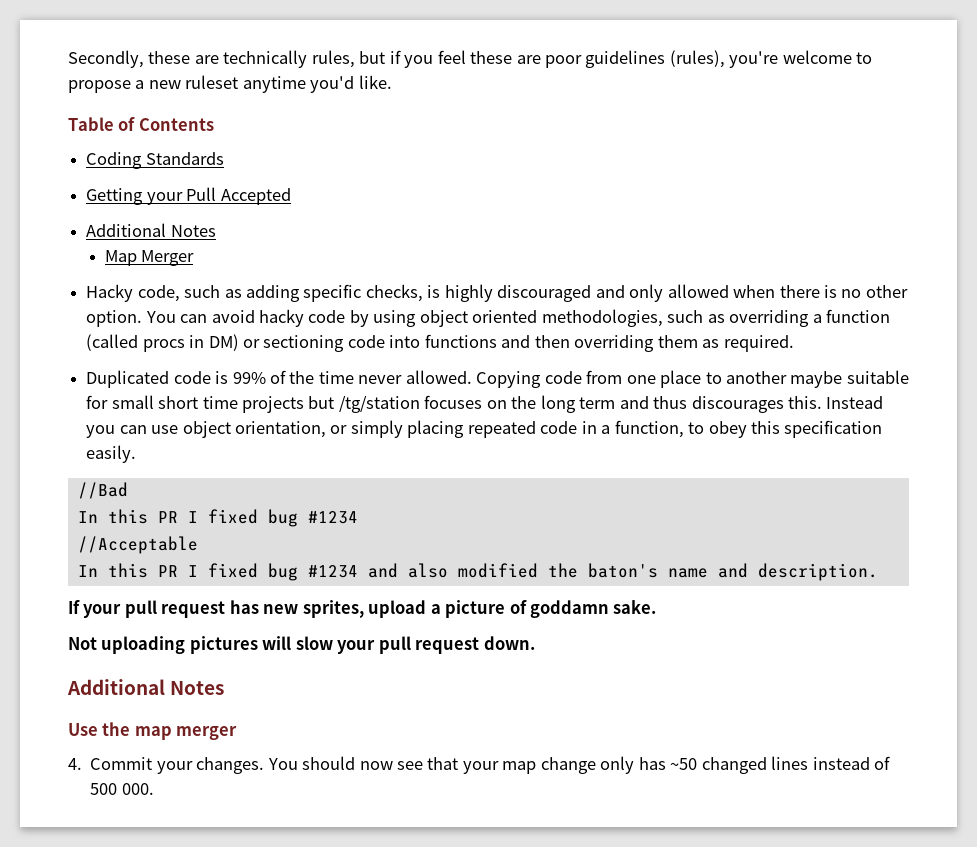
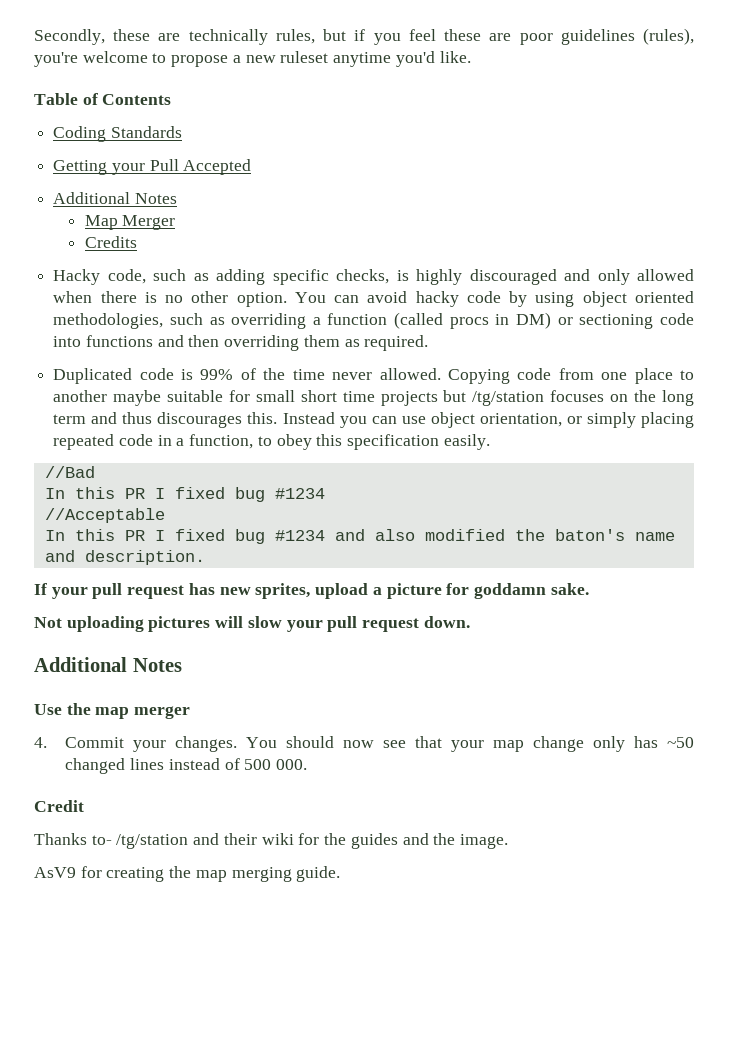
(195, 258) none -> [84,236,137,248] // Credits
[509,600,527,614] of -> [446,583,470,595] for
(154, 789) none -> [34,800,84,812] [34,833,508,849] [34,866,341,882] // Credit // Thanks to- /tg/station and their wiki for the guides and the image. // AsV9 for creating the map merging guide.

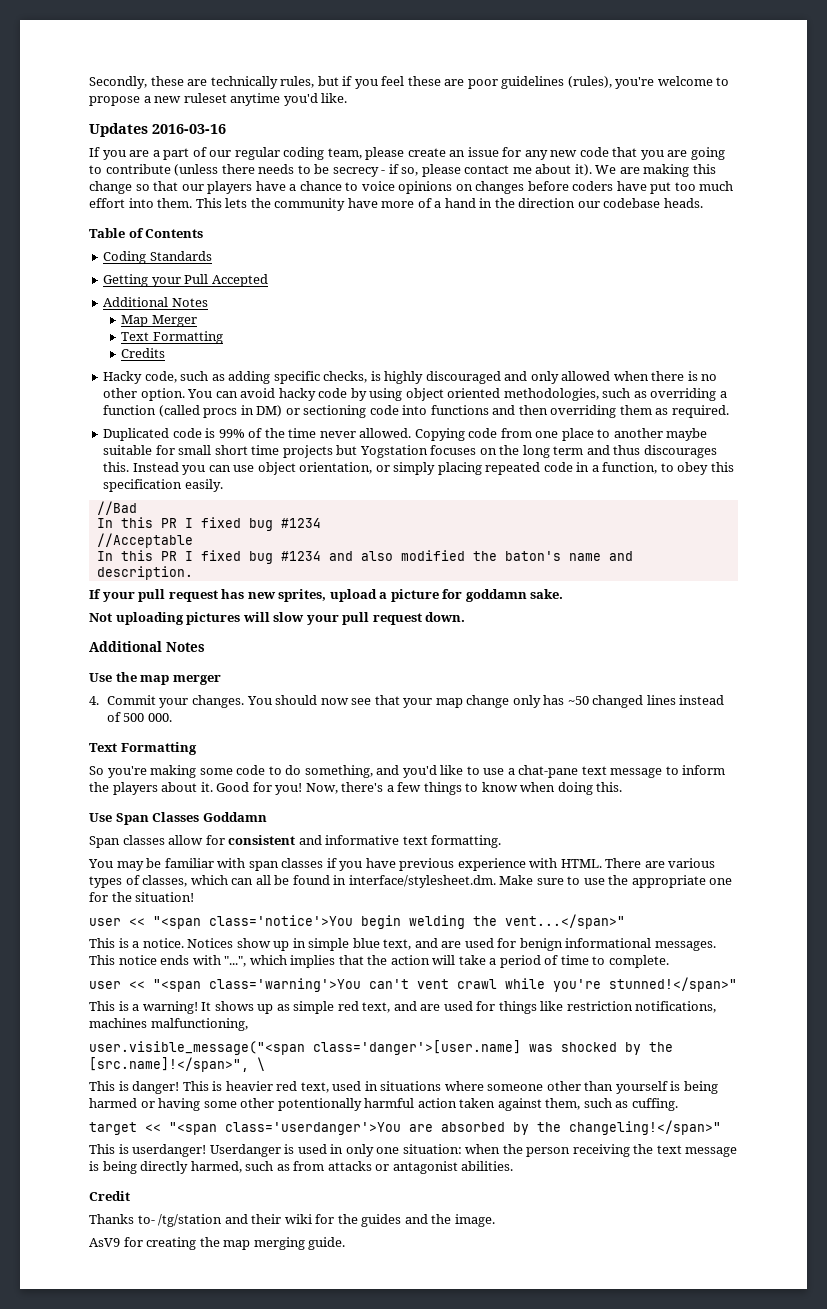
(471, 57) none -> [89,123,226,137] [89,147,725,160] [89,164,716,177] [89,181,734,194] [89,198,703,211] // Updates 2016-03-16 // If you are a part of our regular coding team, please create an issue for any new code that you are going to contribute (unless there needs to be secrecy - if so, please contact me about it). We are making this change so that our players have a chance to voice opinions on changes before coders have put too much effort into them. This lets the community have more of a hand in the direction our codebase heads.
(176, 222) none -> [121,331,223,344] // Text Formatting
[472,391,545,406] /tg/station -> [359,445,428,458] Yogstation
(308, 764) none -> [89,742,197,755] [89,765,726,778] [89,782,623,795] [89,812,267,825] [89,835,502,848] [88,858,716,871] [89,875,733,888] [89,892,195,902] [89,914,625,929] [89,938,716,951] [89,955,669,968] [89,977,737,992] [89,1001,717,1014] [89,1018,248,1031] [89,1040,673,1055] [89,1057,265,1072] [89,1081,718,1094] [89,1098,678,1111] [89,1120,721,1135] [89,1144,738,1157] [89,1161,514,1174] // Text Formatting // So you're making some code to do something, and you'd like to use a chat-pane text message to inform the players about it. Good for you! Now, there's a few things to know when doing this. // Use Span Classes Goddamn // Span classes allow for consistent and informative text formatting. // You may be familiar with span classes if you have previous experience with HTML. There are various types of classes, which can all be found in interface/stylesheet.dm. Make sure to use the appropriate one for the situation! // user << "<span class='notice'>You begin welding the vent...</span>" // This is a notice. Notices show up in simple blue text, and are used for benign informational messages. This notice ends with "...", which implies that the action will take a period of time to complete. // user << "<span class='warning'>You can't vent crawl while you're stunned!</span>" // This is a warning! It shows up as simple red text, and are used for things like restriction notifications, machines malfunctioning, // user.visible_message("<span class='danger'>[user.name] was shocked by the [src.name]!</span>", \ // This is danger! This is heavier red text, used in situations where someone other than yourself is being harmed or having some other potentionally harmful action taken against them, such as cuffing. // target << "<span class='userdanger'>You are absorbed by the changeling!</span>" // This is userdanger! Userdanger is used in only one situation: when the person receiving the text message is being directly harmed, such as from attacks or antagonist abilities.

